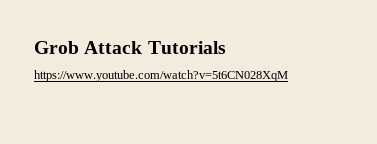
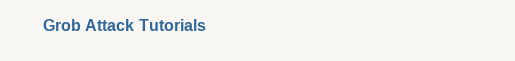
[34,70,288,82] // https://www.youtube.com/watch?v=5t6CN028XqM -> (206, 25) none

